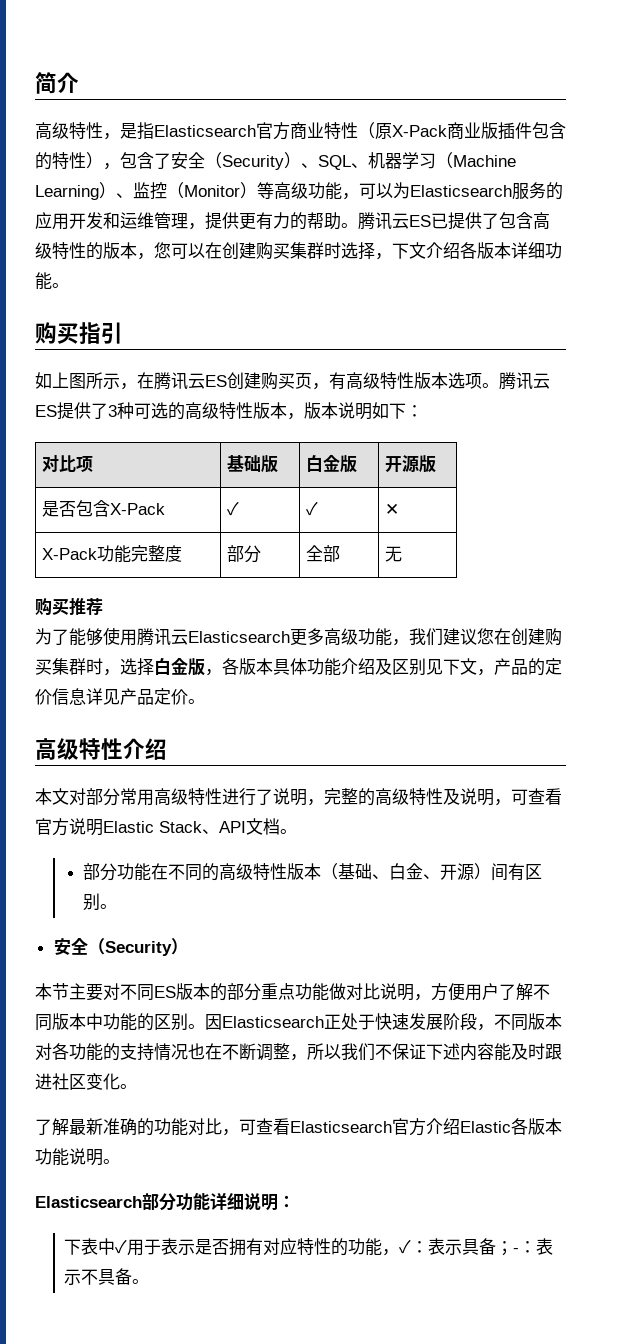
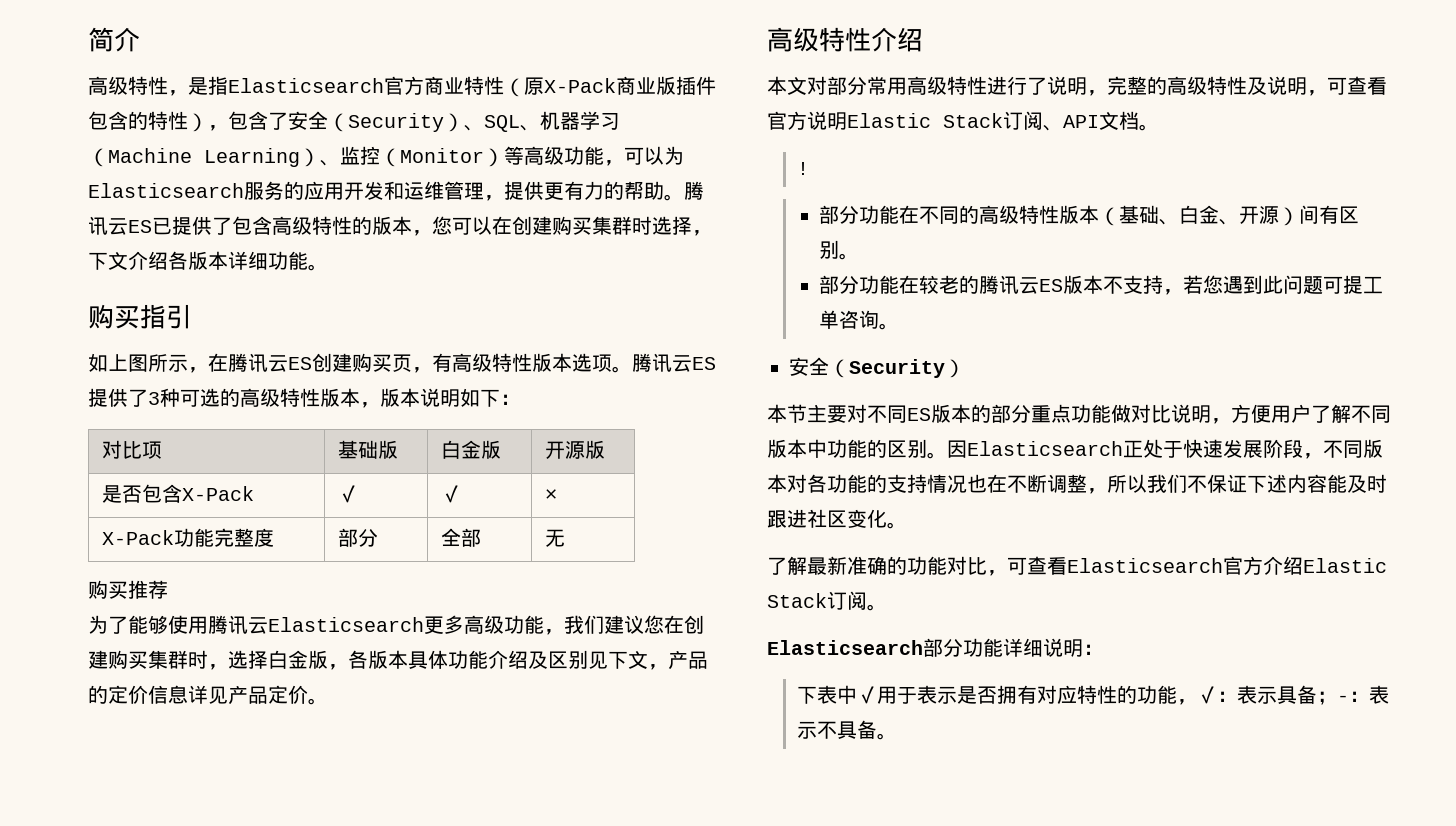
(202, 827) none -> [1003,111,1043,130] 订阅
(297, 831) none -> [797,162,810,175] // !
(118, 906) none -> [819,275,1384,295] [819,310,900,330] // 部分功能在较老的腾讯云ES版本不支持，若您遇到此问题可提工单咨询。
[511,1118,562,1135] [35,1148,103,1166] 各版本功能说明 -> [767,591,867,610] Stack订阅

